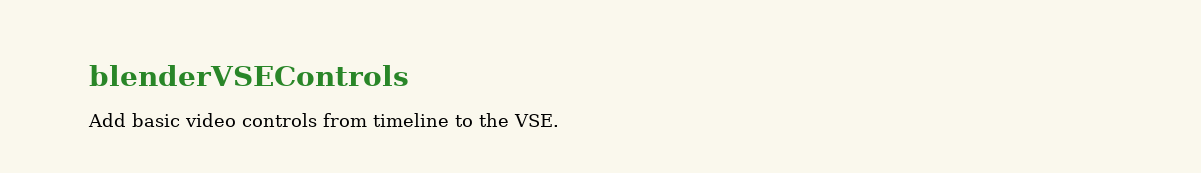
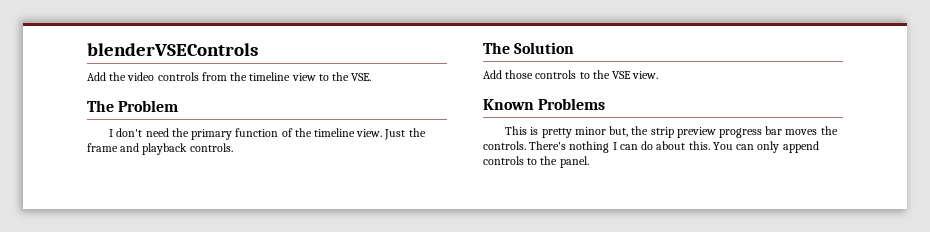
[132,113,180,127] basic -> [109,72,127,81] the
[373,113,449,127] timeline -> [230,72,316,81] the timeline view
(559, 120) none -> [87,100,179,112] [109,128,426,140] [87,143,233,155] [483,42,575,54] [483,70,659,79] [483,98,606,110] [505,126,838,138] [483,141,819,153] [483,156,589,168] // The Problem // I don't need the primary function of the timeline view. Just the frame and playback controls. // The Solution // Add those controls to the VSE view. // Known Problems // This is pretty minor but, the strip preview progress bar moves the controls. There's nothing I can do about this. You can only append controls to the panel.

